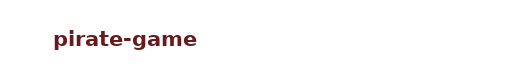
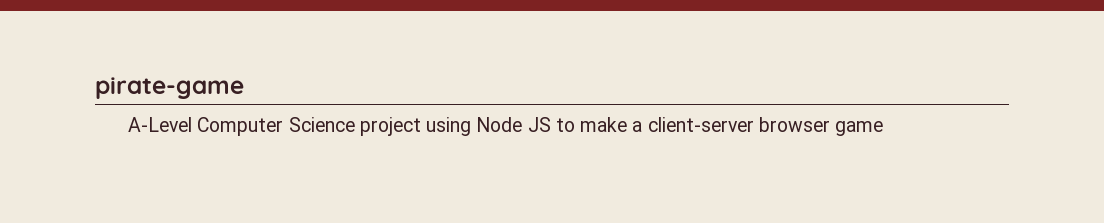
(197, 40) none -> [128,117,884,136] // A-Level Computer Science project using Node JS to make a client-server browser game

